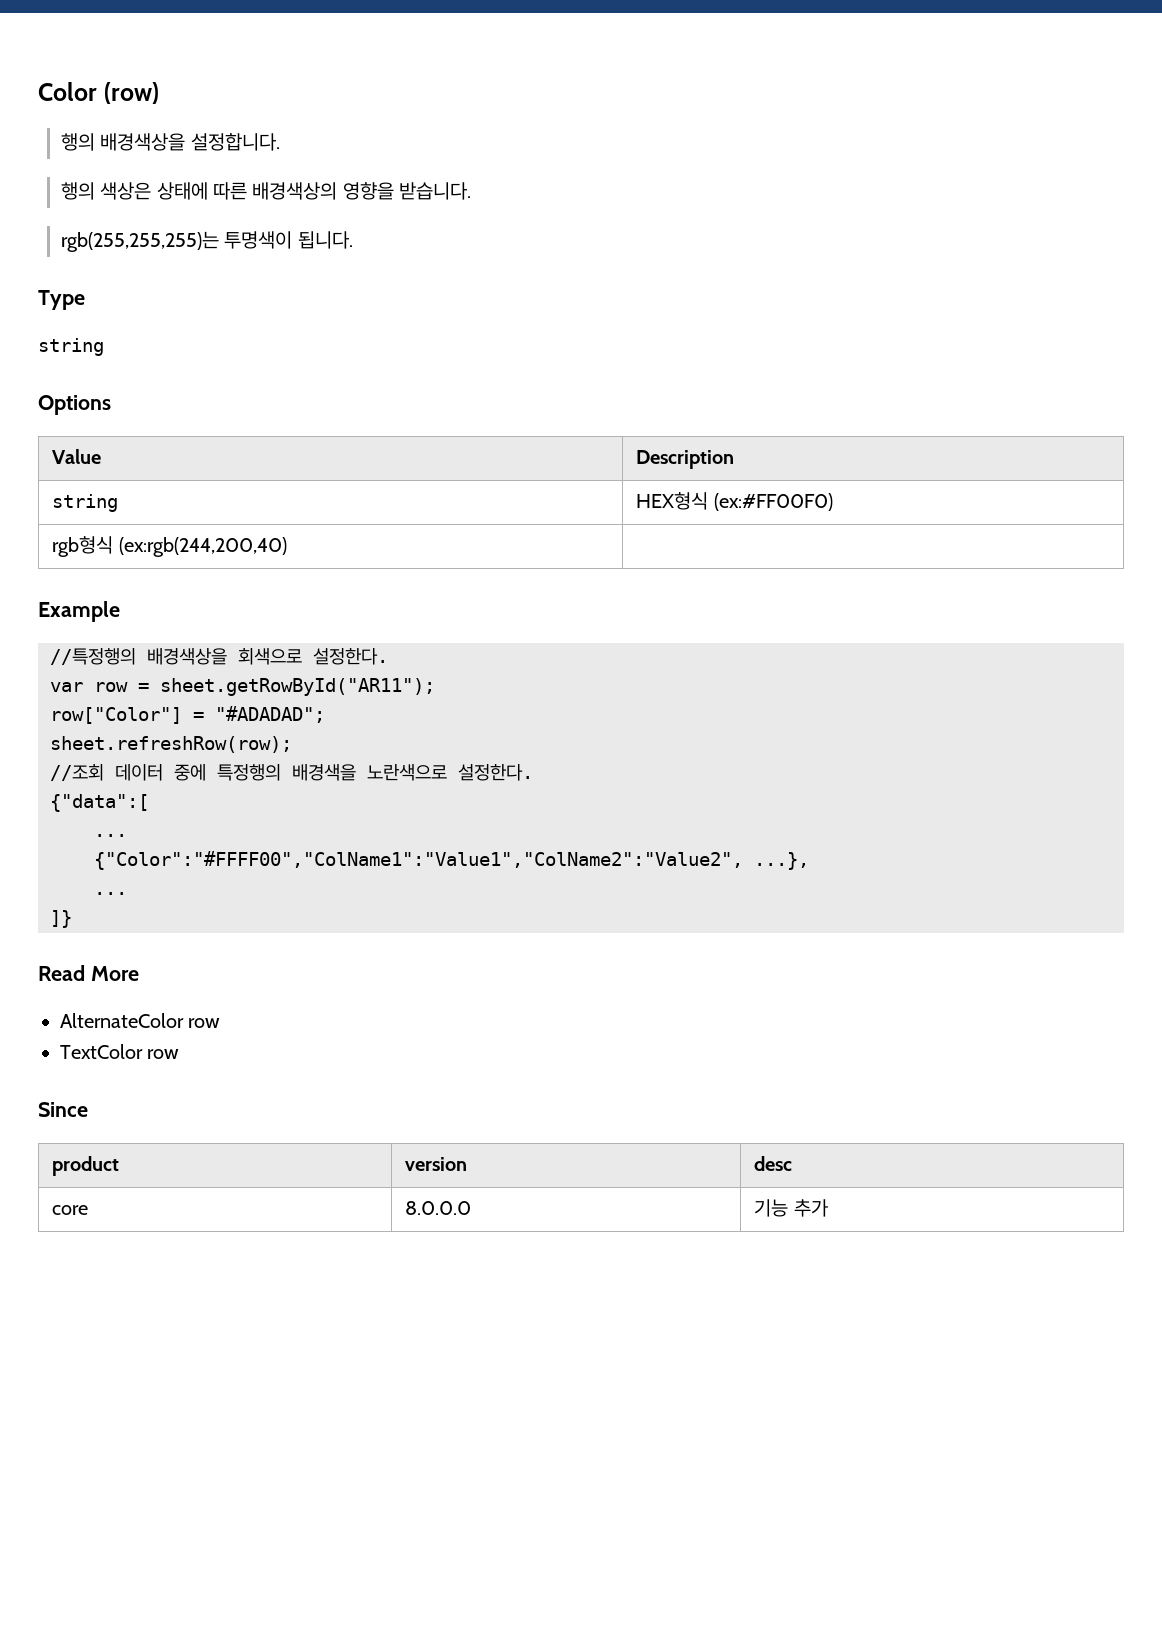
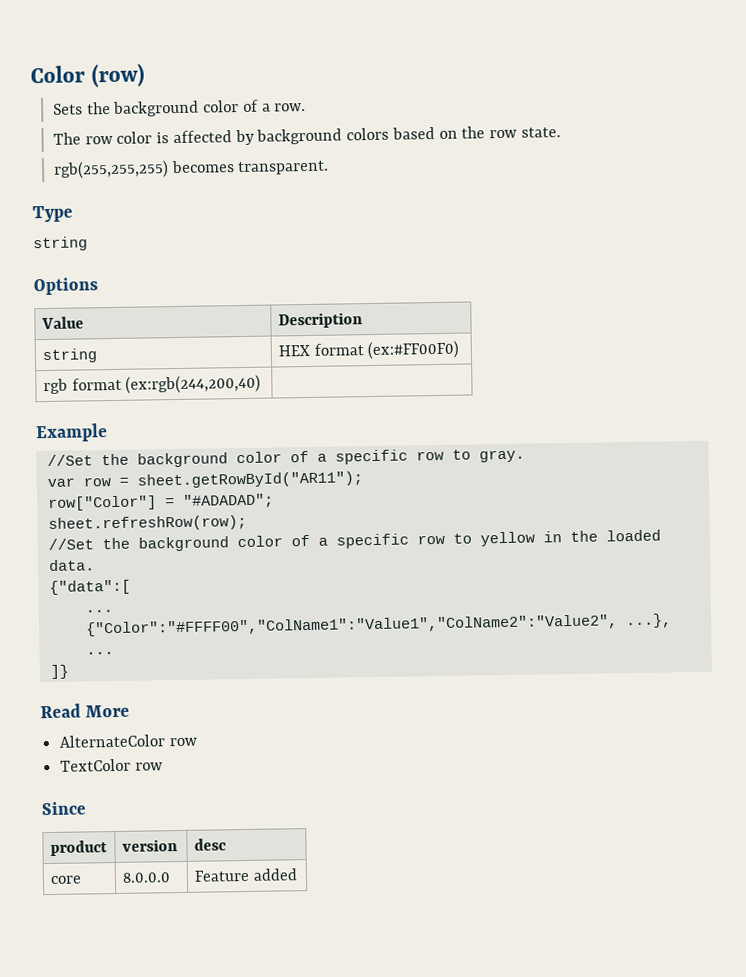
[60,133,280,151] [60,182,472,200] [60,231,353,252] 행의 배경색상을 설정합니다. // 행의 색상은 상태에 따른 배경색상의 영향을 받습니다. // rgb(255,255,255)는 투명색이 됩니다. -> [53,99,307,117] [53,126,561,146] [53,160,330,179] Sets the background color of a row. // The row color is affected by background colors based on the row state. // rgb(255,255,255) becomes transparent.
[636,492,709,510] HEX형식 -> [277,343,364,357] HEX format
[52,536,114,557] rgb형식 -> [42,377,122,395] rgb format
[50,648,388,665] //특정행의 배경색상을 회색으로 설정한다. -> [46,449,525,468] //Set the background color of a specific row to gray.
[50,764,533,781] //조회 데이터 중에 특정행의 배경색을 노란색으로 설정한다. -> [47,529,661,552] [48,559,95,571] //Set the background color of a specific row to yellow in the loaded data.
[754,1199,828,1217] 기능 추가 -> [193,868,298,882] Feature added

